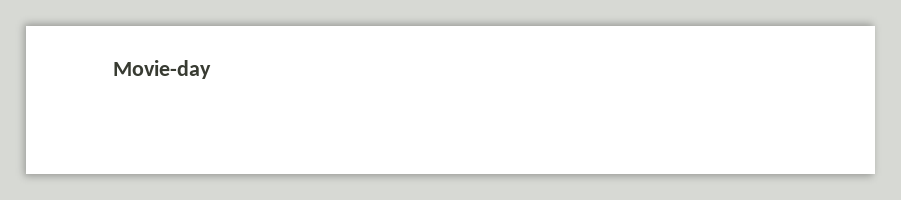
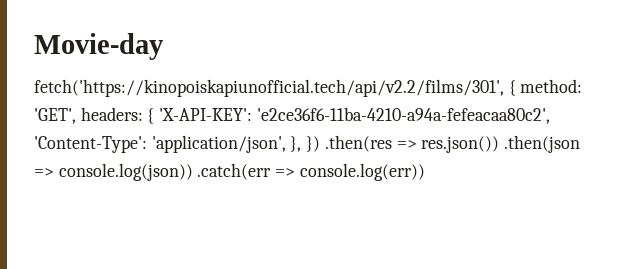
(211, 69) none -> [34,79,583,97] [34,107,550,124] [34,135,581,153] [34,163,425,181] // fetch('https://kinopoiskapiunofficial.tech/api/v2.2/films/301', { method: 'GET', headers: { 'X-API-KEY': 'e2ce36f6-11ba-4210-a94a-fefeacaa80c2', 'Content-Type': 'application/json', }, }) .then(res => res.json()) .then(json => console.log(json)) .catch(err => console.log(err))

